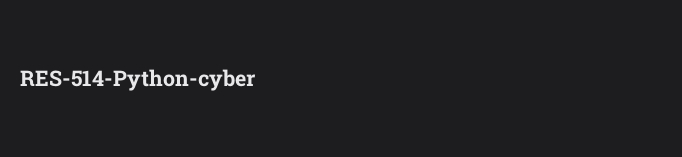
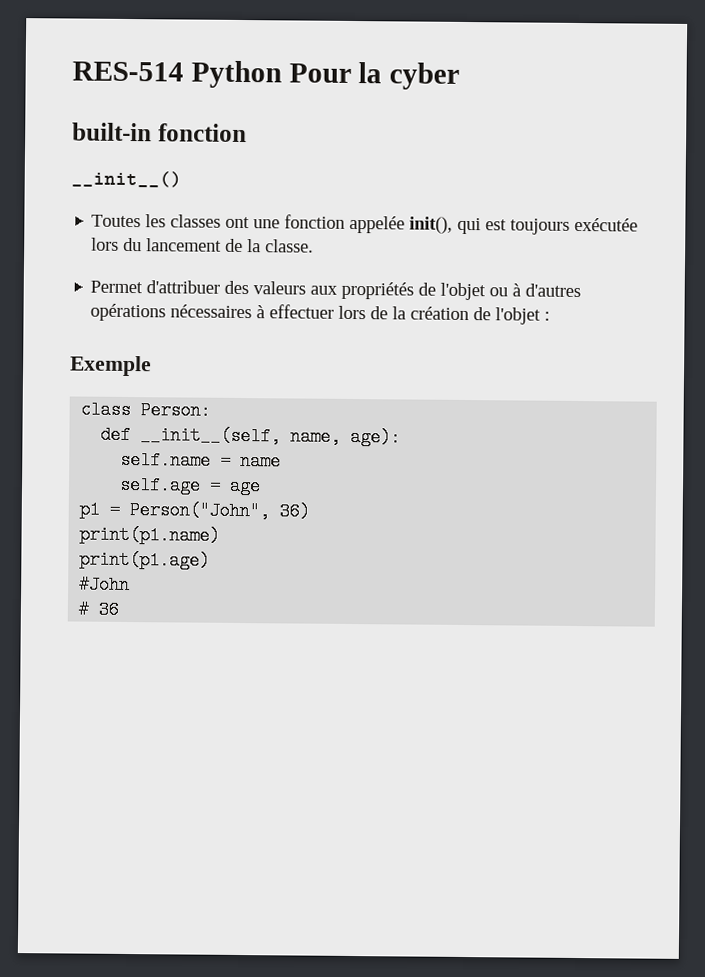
[20,69,256,91] RES-514-Python-cyber -> [72,60,461,90] [72,122,247,143] [71,170,182,188] [91,214,639,235] [91,237,315,253] [90,280,582,301] [90,303,551,325] [69,355,152,377] [80,400,212,420] [100,425,402,447] [120,450,282,471] [119,475,262,496] [79,500,311,521] [79,525,221,545] [79,550,211,570] [79,575,131,595] [78,600,120,619] RES-514 Python Pour la cyber // built-in fonction // __init__() // Toutes les classes ont une fonction appelée init(), qui est toujours exécutée lors du lancement de la classe. // Permet d'attribuer des valeurs aux propriétés de l'objet ou à d'autres opérations nécessaires à effectuer lors de la création de l'objet : // Exemple // class Person: // def __init__(self, name, age): // self.name = name // self.age = age // p1 = Person("John", 36) // print(p1.name) // print(p1.age) // #John // # 36

